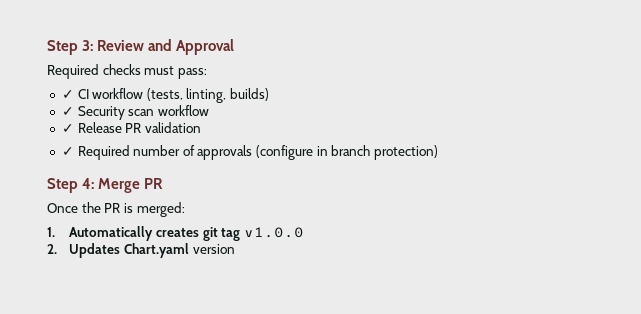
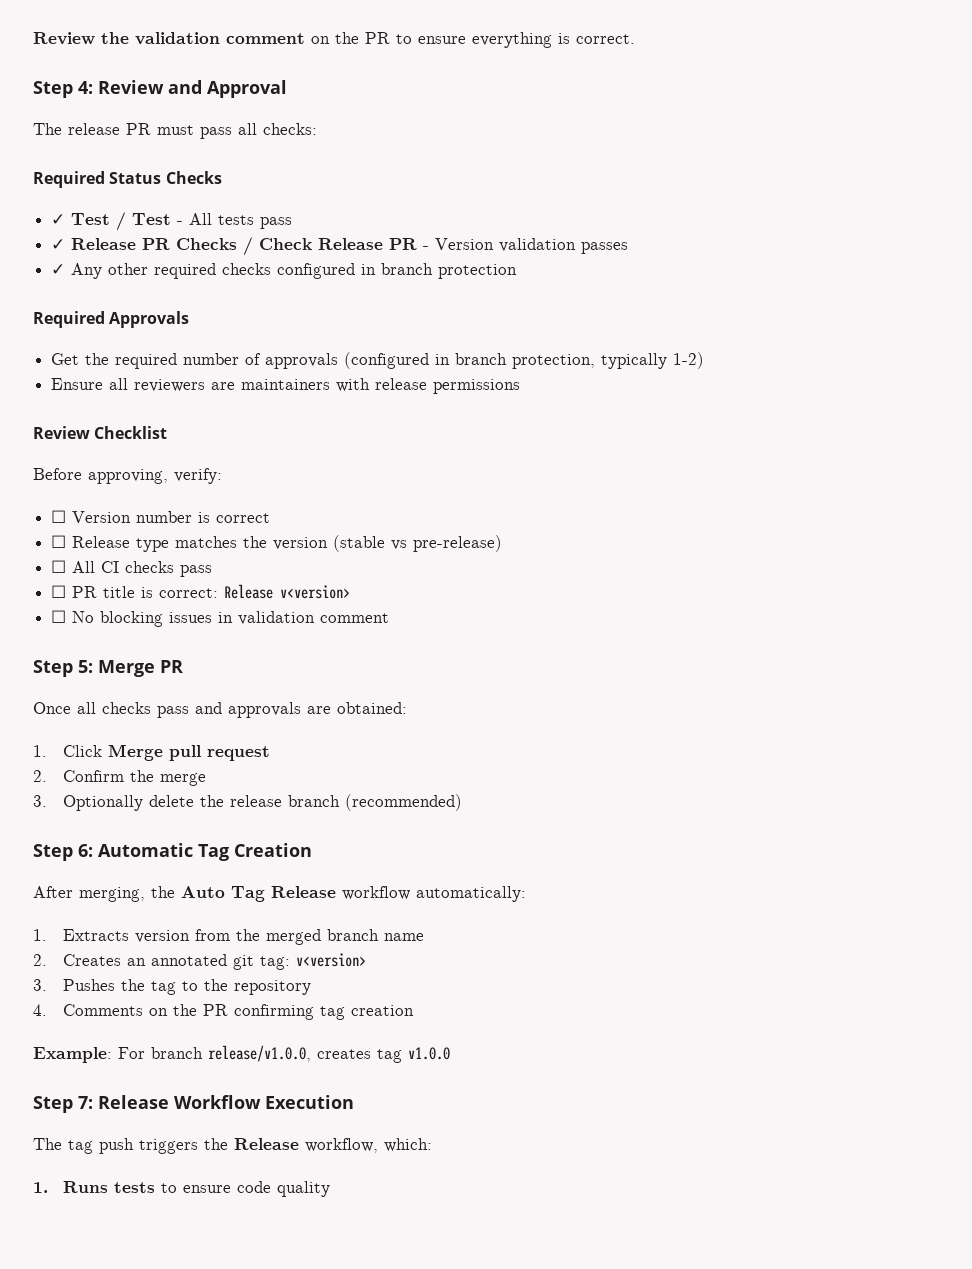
[47,39,235,55] [47,64,207,79] [61,88,270,103] [61,105,209,120] [61,122,201,133] [61,145,130,160] Step 3: Review and Approval // Required checks must pass: // ✓ CI workflow (tests, linting, builds) // ✓ Security scan workflow // ✓ Release PR validation // ✓ Required -> [33,32,635,48] [33,80,287,98] [33,123,317,139] [33,171,222,188] [51,212,293,231] [51,237,629,256] [51,263,518,279] [33,311,190,328] [51,353,178,369] Review the validation comment on the PR to ensure everything is correct. // Step 4: Review and Approval // The release PR must pass all checks: // Required Status Checks // ✓ Test / Test - All tests pass // ✓ Release PR Checks / Check Release PR - Version validation passes // ✓ Any other required checks configured in branch protection // Required Approvals // Get the required
[256,145,439,160] [47,178,95,193] (configure in branch protection) // Step 4: -> [344,352,705,369] [51,378,521,394] [33,426,168,439] [33,468,222,484] [51,510,271,523] [51,535,503,552] [51,560,213,577] [51,584,351,599] [51,610,390,627] [33,660,93,677] (configured in branch protection, typically 1-2) // Ensure all reviewers are maintainers with release permissions // Review Checklist // Before approving, verify: // ☐ Version number is correct // ☐ Release type matches the version (stable vs pre-release) // ☐ All CI checks pass // ☐ PR title is correct: Release v<version> // ☐ No blocking issues in validation comment // Step 5:
[81,202,185,217] [47,226,304,241] [47,243,235,258] the PR is merged: // 1. Automatically creates git tag v1.0.0 // 2. Updates Chart.yaml version -> [77,702,407,718] [33,744,270,761] [33,770,206,786] [33,794,462,811] [33,843,312,861] [33,886,526,902] [33,929,424,945] [33,953,366,970] [33,979,311,995] [33,1004,414,1020] [33,1045,450,1063] [33,1095,354,1113] [33,1138,432,1154] [33,1181,330,1197] all checks pass and approvals are obtained: // 1. Click Merge pull request // 2. Confirm the merge // 3. Optionally delete the release branch (recommended) // Step 6: Automatic Tag Creation // After merging, the Auto Tag Release workflow automatically: // 1. Extracts version from the merged branch name // 2. Creates an annotated git tag: v<version> // 3. Pushes the tag to the repository // 4. Comments on the PR confirming tag creation // Example: For branch release/v1.0.0, creates tag v1.0.0 // Step 7: Release Workflow Execution // The tag push triggers the Release workflow, which: // 1. Runs tests to ensure code quality

